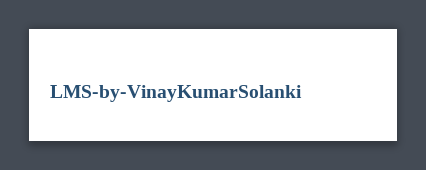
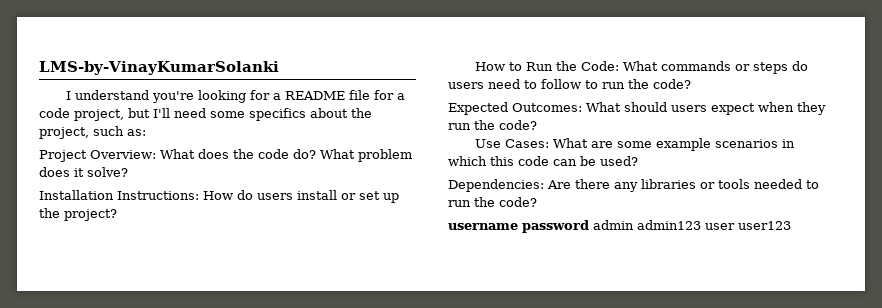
(302, 93) none -> [65,90,405,103] [39,108,372,121] [39,126,146,139] [39,149,412,162] [39,167,128,177] [39,190,399,203] [39,208,117,221] [474,61,808,74] [448,79,691,89] [448,102,826,115] [448,120,537,130] [474,138,795,151] [448,156,638,166] [448,179,819,192] [448,197,537,207] [448,220,791,233] // I understand you're looking for a README file for a code project, but I'll need some specifics about the project, such as: // Project Overview: What does the code do? What problem does it solve? // Installation Instructions: How do users install or set up the project? // How to Run the Code: What commands or steps do users need to follow to run the code? // Expected Outcomes: What should users expect when they run the code? // Use Cases: What are some example scenarios in which this code can be used? // Dependencies: Are there any libraries or tools needed to run the code? // username password admin admin123 user user123

